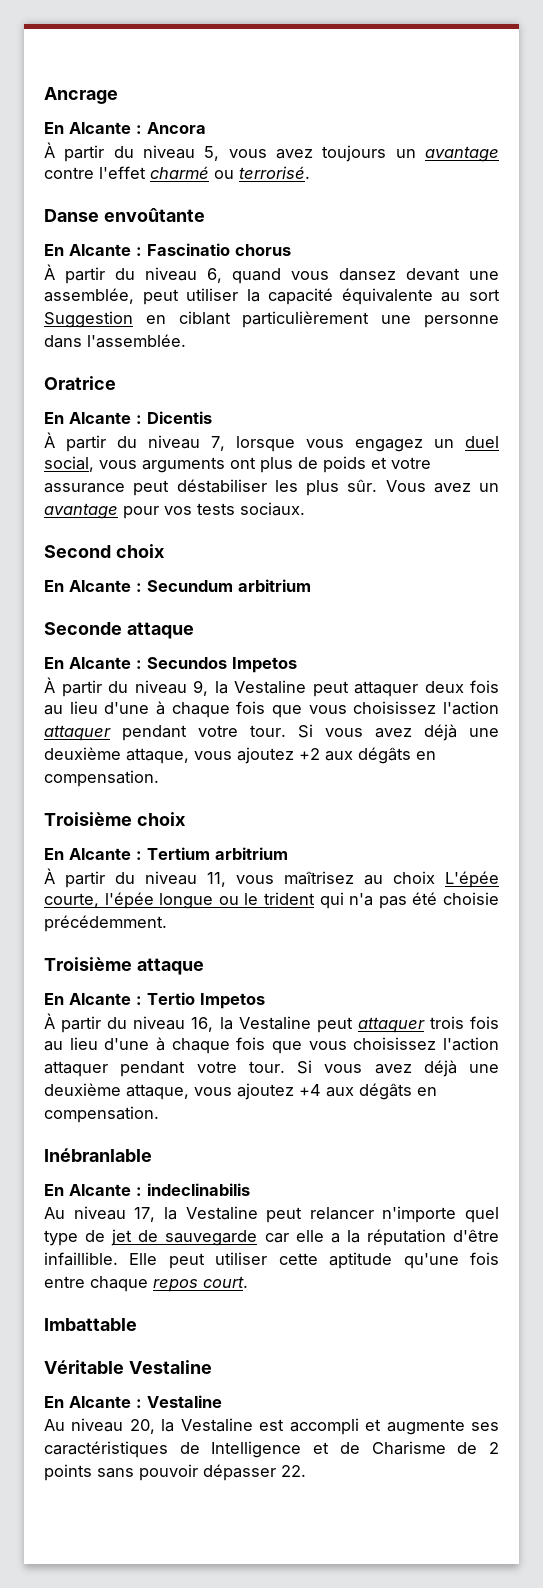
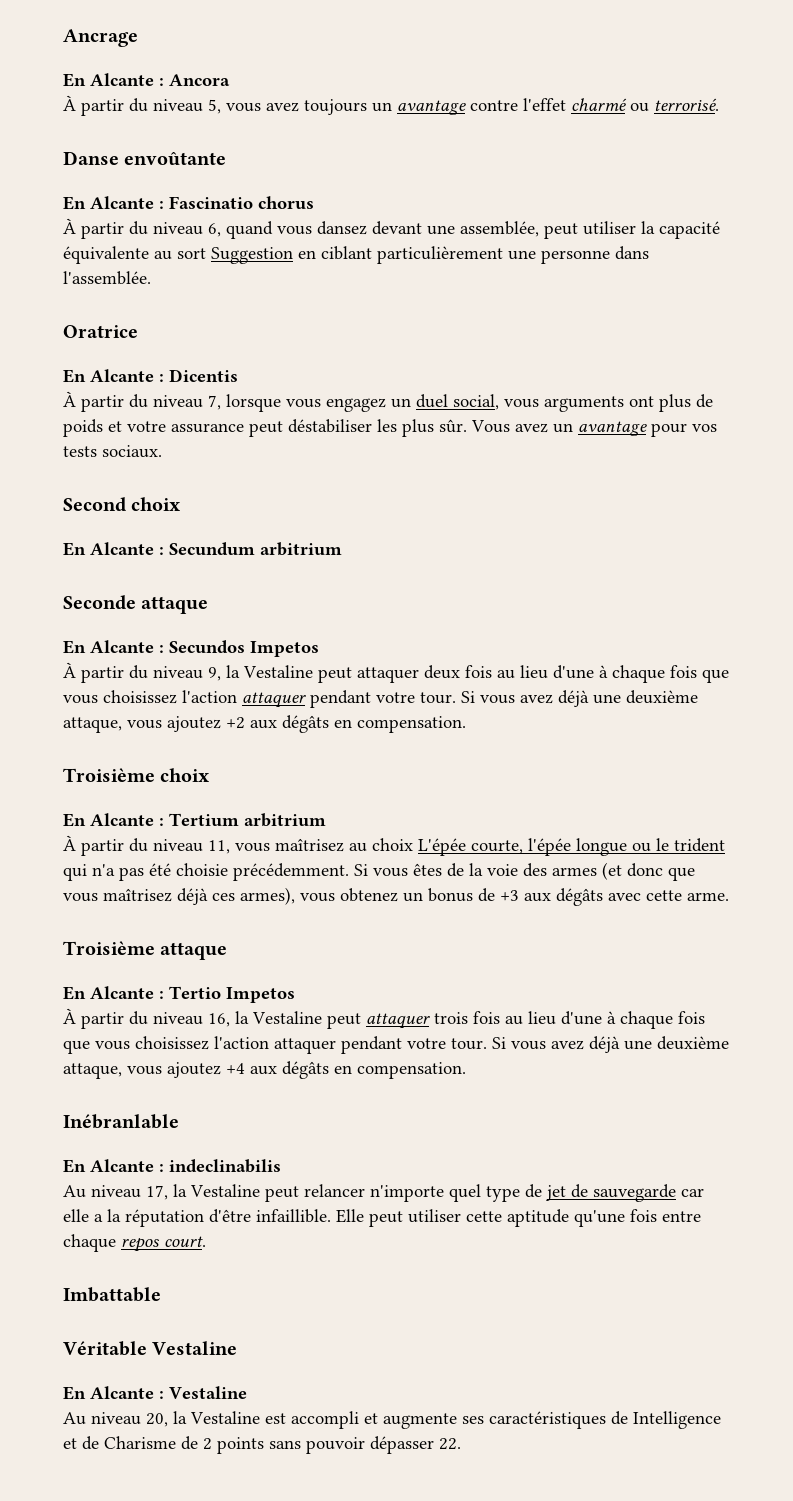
(167, 923) none -> [354,862,695,881] [63,887,729,906] Si vous êtes de la voie des armes (et donc que vous maîtrisez déjà ces armes), vous obtenez un bonus de +3 aux dégâts avec cette arme.

